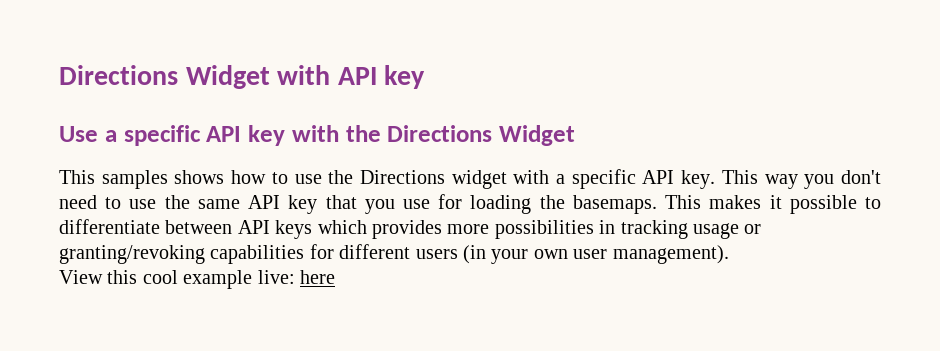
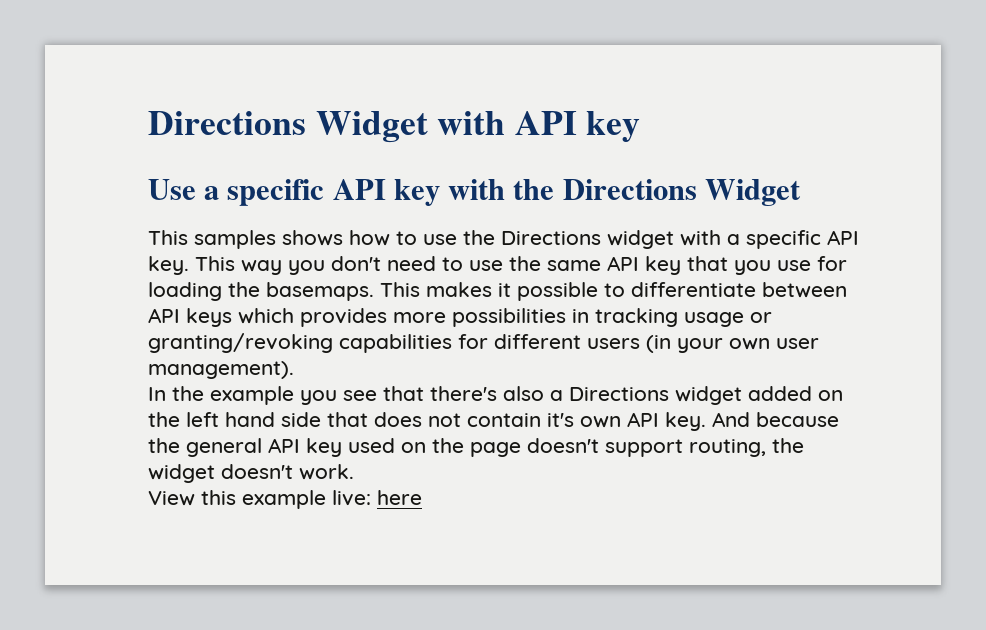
(729, 254) none -> [148,386,843,405] [148,412,839,431] [148,438,804,457] [148,464,354,483] // In the example you see that there's also a Directions widget added on the left hand side that does not contain it's own API key. And because the general API key used on the page doesn't support routing, the widget doesn't work.
[142,270,178,284] cool -> (236, 497) none

